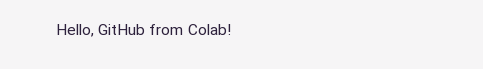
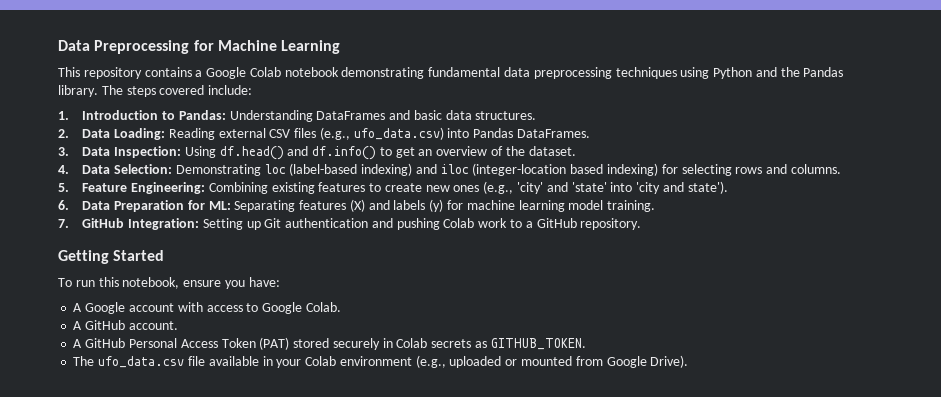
[56,24,231,37] Hello, GitHub from Colab! -> [58,40,341,54] [58,67,844,79] [58,85,253,97] [58,110,537,122] [58,127,590,140] [58,146,576,160] [58,163,841,176] [58,181,728,194] [58,199,656,212] [58,218,642,230] [58,250,165,264] [58,277,280,289] [73,302,341,314] [73,320,178,330] [73,337,586,350] [73,355,689,368] Data Preprocessing for Machine Learning // This repository contains a Google Colab notebook demonstrating fundamental data preprocessing techniques using Python and the Pandas library. The steps covered include: // 1. Introduction to Pandas: Understanding DataFrames and basic data structures. // 2. Data Loading: Reading external CSV files (e.g., ufo_data.csv) into Pandas DataFrames. // 3. Data Inspection: Using df.head() and df.info() to get an overview of the dataset. // 4. Data Selection: Demonstrating loc (label-based indexing) and iloc (integer-location based indexing) for selecting rows and columns. // 5. Feature Engineering: Combining existing features to create new ones (e.g., 'city' and 'state' into 'city and state'). // 6. Data Preparation for ML: Separating features (X) and labels (y) for machine learning model training. // 7. GitHub Integration: Setting up Git authentication and pushing Colab work to a GitHub repository. // Getting Started // To run this notebook, ensure you have: // A Google account with access to Google Colab. // A GitHub account. // A GitHub Personal Access Token (PAT) stored securely in Colab secrets as GITHUB_TOKEN. // The ufo_data.csv file available in your Colab environment (e.g., uploaded or mounted from Google Drive).

